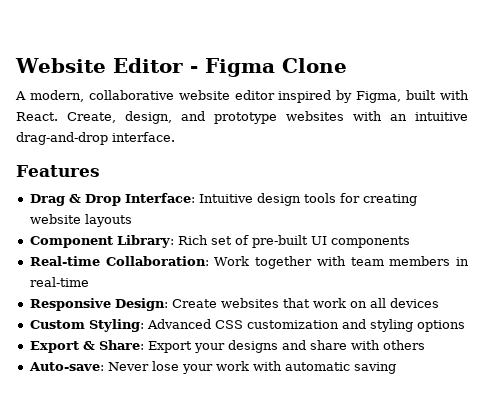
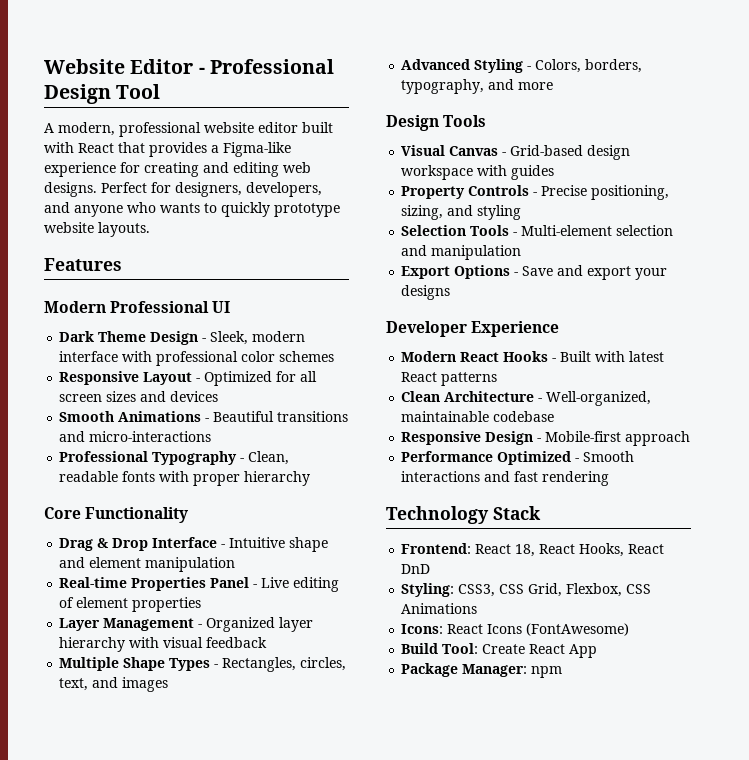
[204,58,347,77] Figma Clone -> [209,59,334,74] [44,84,161,104] Professional Design Tool
[88,90,174,100] collaborative -> [119,122,201,137] professional
[278,90,470,103] [16,111,468,124] [16,132,175,145] [16,165,100,177] [29,193,417,206] [29,214,132,227] [29,235,410,248] [29,256,469,269] [29,277,89,287] [29,298,439,311] [29,319,465,332] [29,340,425,353] [28,361,396,374] inspired by Figma, built with React. Create, design, and prototype websites with an intuitive drag-and-drop interface. // Features // Drag & Drop Interface: Intuitive design tools for creating website layouts // Component Library: Rich set of pre-built UI components // Real-time Collaboration: Work together with team members in real-time // Responsive Design: Create websites that work on all devices // Custom Styling: Advanced CSS customization and styling options // Export & Share: Export your designs and share with others // Auto-save: Never lose your work with automatic saving -> [302,122,333,133] [44,142,291,157] [44,162,311,177] [44,182,322,197] [44,202,340,217] [44,222,150,237] [44,258,122,271] [44,301,231,313] [59,331,306,345] [59,351,335,366] [59,371,318,386] [59,391,219,402] [59,411,349,422] [59,431,212,442] [59,451,290,465] [59,471,311,486] [44,507,189,523] [59,537,329,552] [59,557,236,572] [59,577,340,592] [59,597,202,612] [59,617,314,632] [59,637,268,652] [59,657,347,672] [59,677,169,692] [401,59,643,73] [401,79,554,94] [386,115,487,131] [401,145,631,160] [401,165,555,180] [401,185,670,200] [401,205,522,220] [401,225,674,236] [401,245,522,260] [401,265,668,280] [401,285,451,300] [386,321,560,337] [401,351,665,362] [401,372,498,386] [401,391,652,406] [401,411,555,422] [401,431,691,446] [401,451,635,465] [401,471,610,486] [386,506,541,524] [401,543,665,557] [401,564,431,574] [401,583,652,597] [401,603,478,614] [401,623,630,636] [401,643,598,658] [401,663,563,678] built with React that provides a Figma-like experience for creating and editing web designs. Perfect for designers, developers, and anyone who wants to quickly prototype website layouts. // Features // Modern Professional UI // Dark Theme Design - Sleek, modern interface with professional color schemes // Responsive Layout - Optimized for all screen sizes and devices // Smooth Animations - Beautiful transitions and micro-interactions // Professional Typography - Clean, readable fonts with proper hierarchy // Core Functionality // Drag & Drop Interface - Intuitive shape and element manipulation // Real-time Properties Panel - Live editing of element properties // Layer Management - Organized layer hierarchy with visual feedback // Multiple Shape Types - Rectangles, circles, text, and images // Advanced Styling - Colors, borders, typography, and more // Design Tools // Visual Canvas - Grid-based design workspace with guides // Property Controls - Precise positioning, sizing, and styling // Selection Tools - Multi-element selection and manipulation // Export Options - Save and export your designs // Developer Experience // Modern React Hooks - Built with latest React patterns // Clean Architecture - Well-organized, maintainable codebase // Responsive Design - Mobile-first approach // Performance Optimized - Smooth interactions and fast rendering // Technology Stack // Frontend: React 18, React Hooks, React DnD // Styling: CSS3, CSS Grid, Flexbox, CSS Animations // Icons: React Icons (FontAwesome) // Build Tool: Create React App // Package Manager: npm

